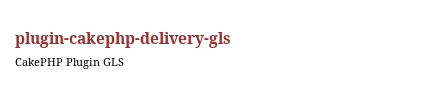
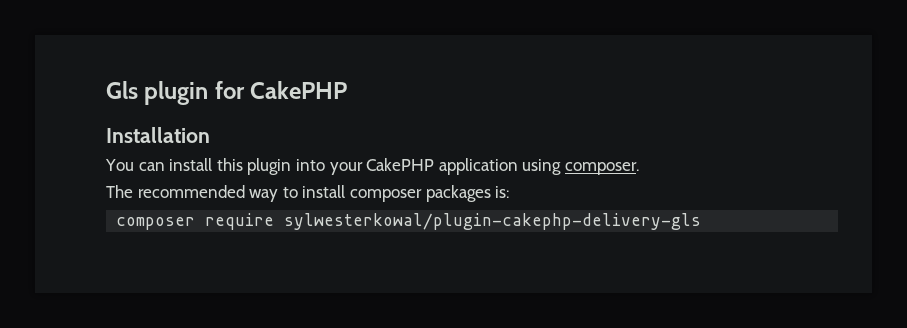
[15,32,231,48] [15,58,124,69] plugin-cakephp-delivery-gls // CakePHP Plugin GLS -> [106,81,348,105] [106,127,210,143] [105,158,639,175] [106,185,510,202] [116,213,702,230] Gls plugin for CakePHP // Installation // You can install this plugin into your CakePHP application using composer. // The recommended way to install composer packages is: // composer require sylwesterkowal/plugin-cakephp-delivery-gls

